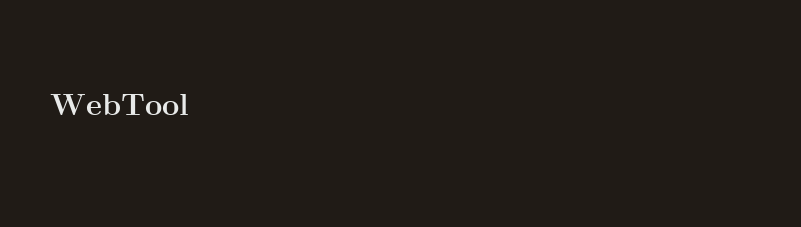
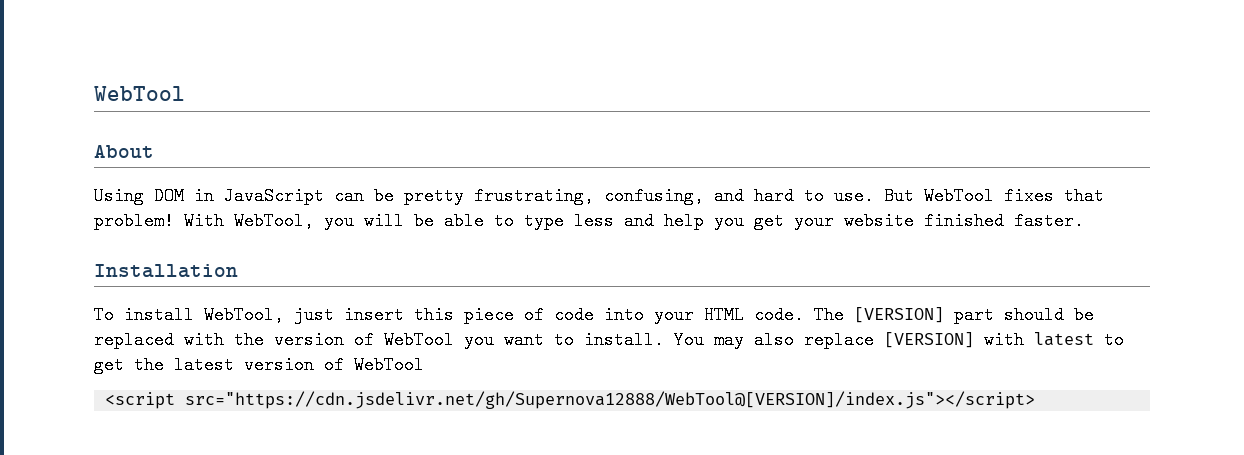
[50,94,189,115] WebTool -> [94,86,185,101] [94,145,154,158] [94,187,1104,205] [94,212,1084,230] [94,264,238,278] [94,306,1094,324] [94,331,1124,349] [94,356,424,374] [105,391,1036,409] WebTool // About // Using DOM in JavaScript can be pretty frustrating, confusing, and hard to use. But WebTool fixes that problem! With WebTool, you will be able to type less and help you get your website finished faster. // Installation // To install WebTool, just insert this piece of code into your HTML code. The [VERSION] part should be replaced with the version of WebTool you want to install. You may also replace [VERSION] with latest to get the latest version of WebTool // <script src="https://cdn.jsdelivr.net/gh/Supernova12888/WebTool@[VERSION]/index.js"></script>

